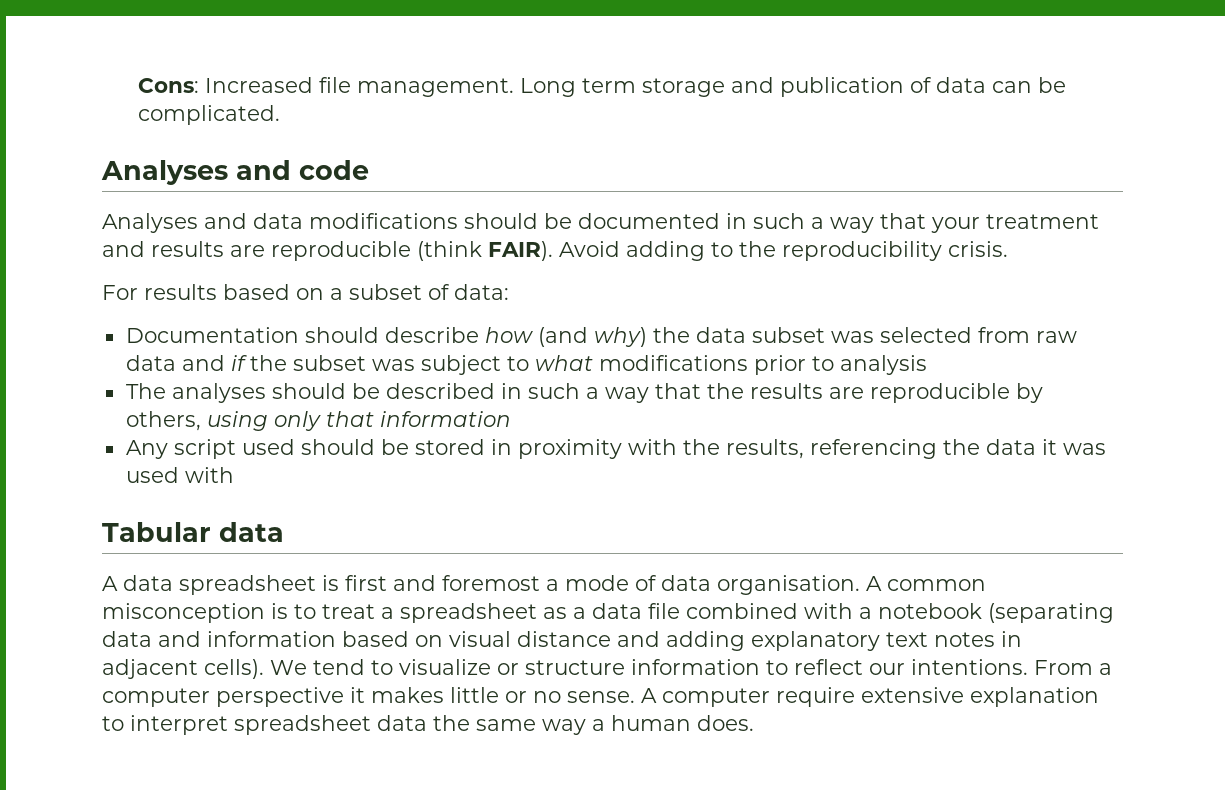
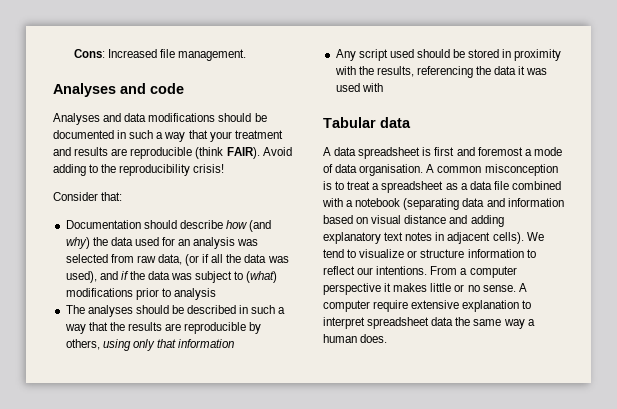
[519,77,1066,97] [137,105,280,125] Long term storage and publication of data can be complicated. -> (247, 55) none
[948,241,1008,257] [102,284,509,300] crisis. // For results based on a subset of data: -> [193,164,225,173] [53,192,123,201] crisis! // Consider that:
[751,327,1077,343] [125,355,176,371] subset was selected from raw data -> [134,237,259,249] [65,254,289,266] [65,271,97,283] used for an analysis was selected from raw data, (or if all the data was used),
[292,355,366,371] subset -> [148,271,171,280] data
[534,355,593,371] what -> [246,271,278,283] (what)

